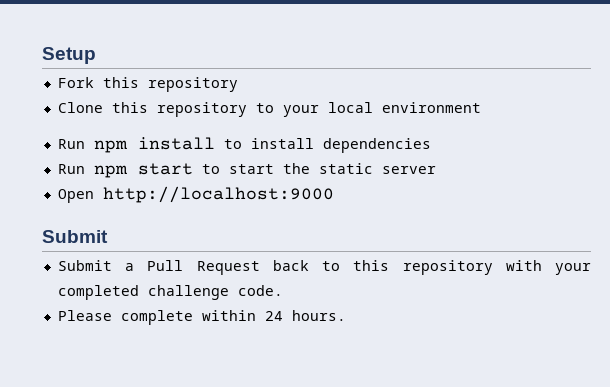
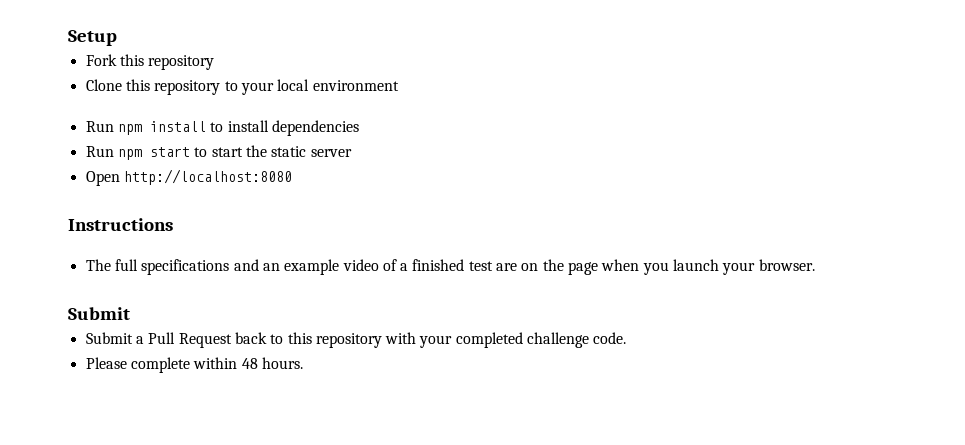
[102,186,334,203] http://localhost:9000 -> [123,169,292,185] [68,218,173,231] [85,259,815,275] http://localhost:8080 // Instructions // The full specifications and an example video of a finished test are on the page when you launch your browser.
[264,311,283,321] 24 -> [241,358,258,369] 48

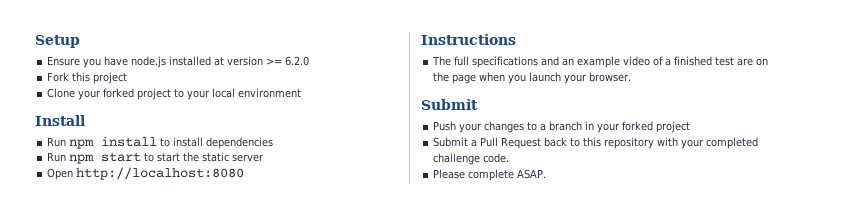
(117, 38) none -> [47,56,310,68] // Ensure you have node.js installed at version >= 6.2.0
[148,55,215,70] repository -> [93,72,128,84] project
[125,79,221,95] this repository -> [78,88,172,100] your forked project
(399, 85) none -> [35,115,85,126] // Install
(130, 313) none -> [433,121,691,133] // Push your changes to a branch in your forked project
[193,357,303,369] within 48 hours. -> [517,169,547,179] ASAP.

